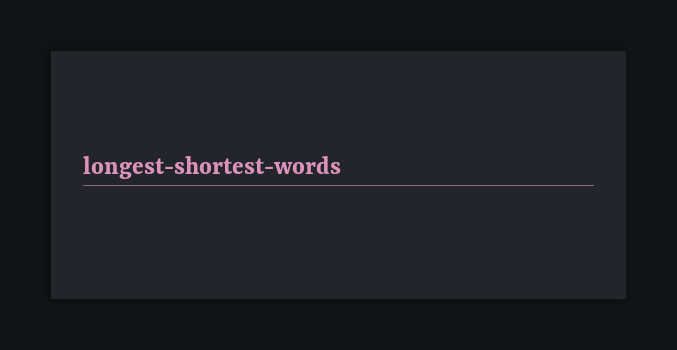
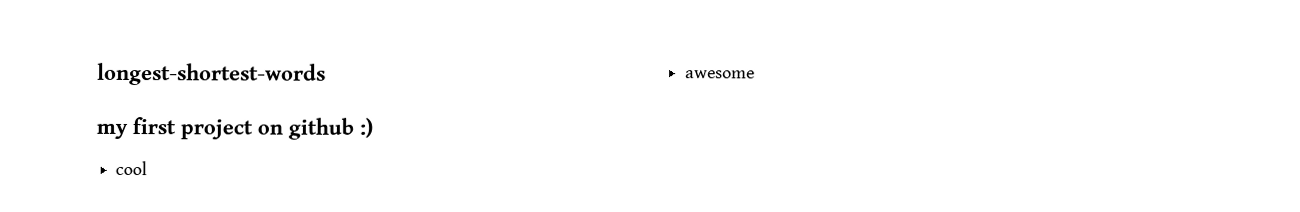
(341, 167) none -> [96,117,373,140] [115,160,148,176] [685,70,756,79] // my first project on github :) // cool // awesome

